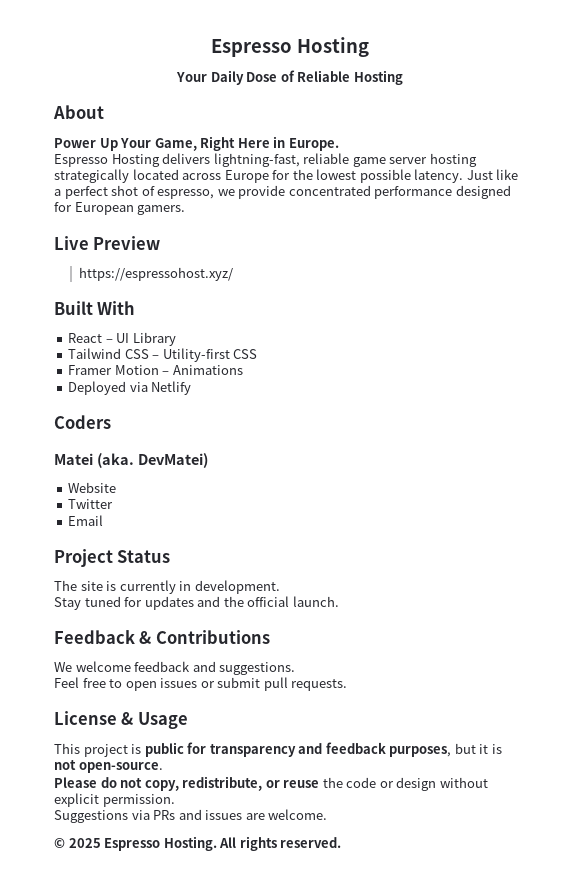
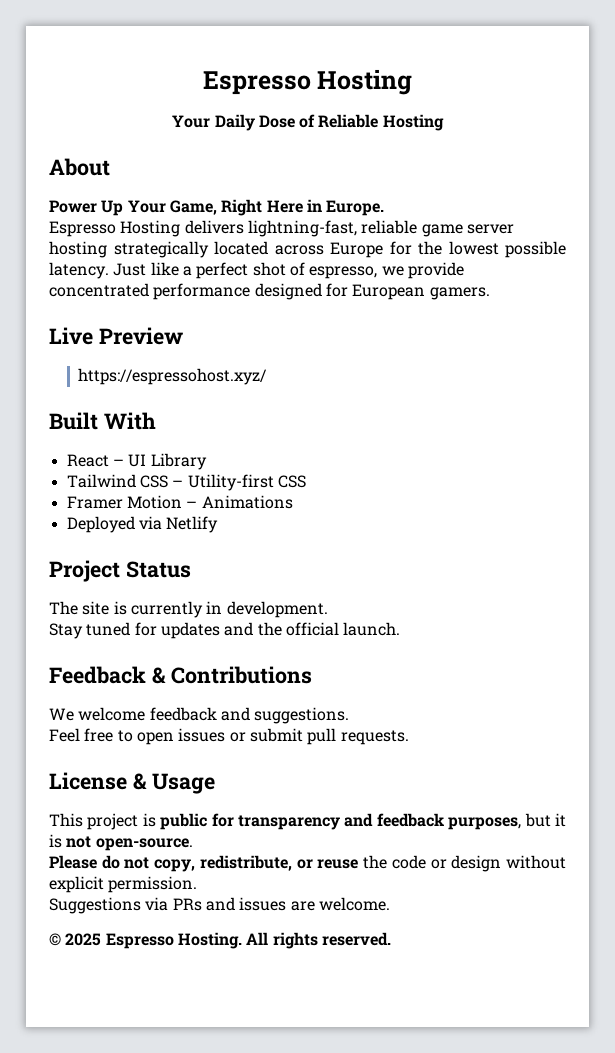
[54,415,111,429] [54,453,208,468] [68,482,117,493] [68,499,114,509] [68,515,104,526] // Coders // Matei (aka. DevMatei) // Website // Twitter // Email -> (219, 524) none

